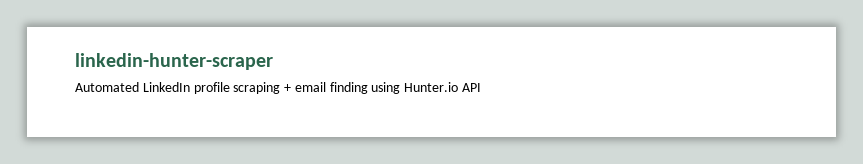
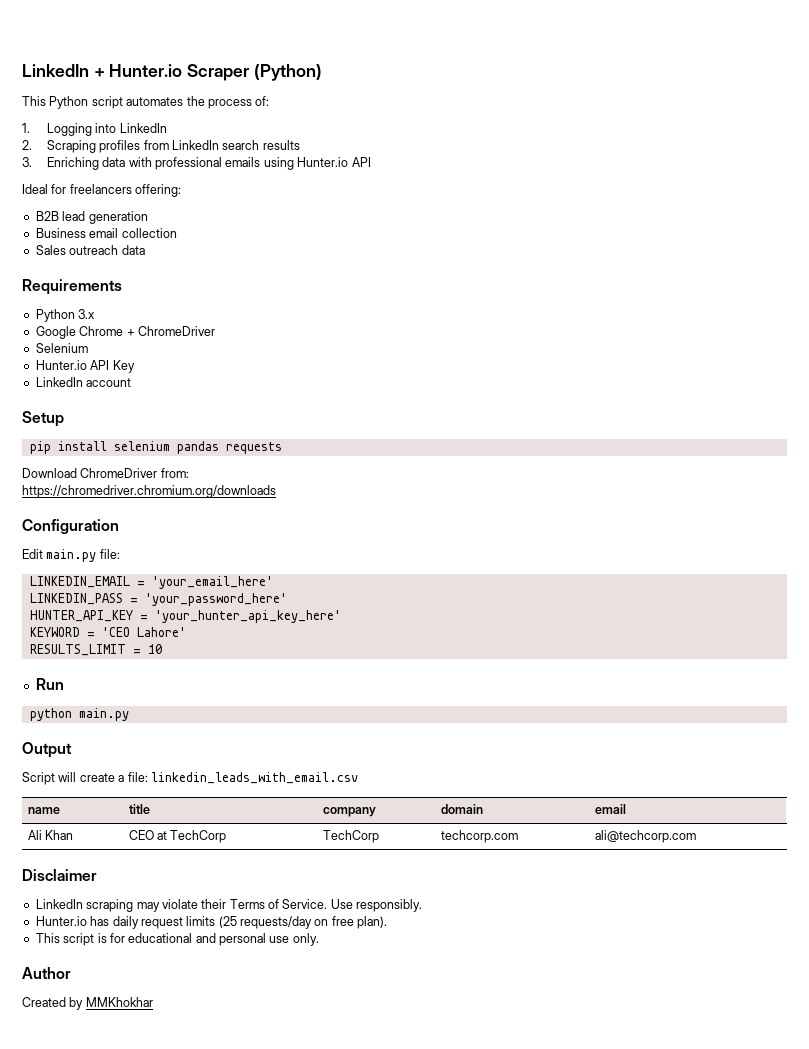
[75,53,273,70] [75,82,482,94] linkedin-hunter-scraper // Automated LinkedIn profile scraping + email finding using Hunter.io API -> [22,64,322,81] [22,96,270,109] [22,123,167,136] [22,140,300,153] [22,157,371,170] [22,184,182,197] [35,211,148,224] [35,228,177,238] [35,245,145,255] [22,279,122,295] [35,309,96,322] [35,326,215,339] [35,343,88,353] [35,360,135,373] [35,377,132,387] [22,411,64,427] [29,441,282,454] [22,468,189,478] [22,485,276,498] [22,519,119,534] [22,549,120,562] [29,576,273,589] [29,593,287,606] [29,610,341,623] [29,627,186,637] [29,644,162,656] [35,678,64,690] [29,708,129,721] [22,742,72,758] [22,772,358,785] [27,807,60,814] [128,804,150,814] [322,807,376,817] [440,804,483,814] [594,804,626,814] [27,830,74,840] [128,830,227,843] [322,830,379,843] [440,830,518,843] [594,830,696,843] [22,869,97,881] [35,899,423,912] [35,916,388,929] [35,933,319,946] [22,967,71,979] [22,997,153,1010] LinkedIn + Hunter.io Scraper (Python) // This Python script automates the process of: // 1. Logging into LinkedIn // 2. Scraping profiles from LinkedIn search results // 3. Enriching data with professional emails using Hunter.io API // Ideal for freelancers offering: // B2B lead generation // Business email collection // Sales outreach data // Requirements // Python 3.x // Google Chrome + ChromeDriver // Selenium // Hunter.io API Key // LinkedIn account // Setup // pip install selenium pandas requests // Download ChromeDriver from: // https://chromedriver.chromium.org/downloads // Configuration // Edit main.py file: // LINKEDIN_EMAIL = 'your_email_here' // LINKEDIN_PASS = 'your_password_here' // HUNTER_API_KEY = 'your_hunter_api_key_here' // KEYWORD = 'CEO Lahore' // RESULTS_LIMIT = 10 // Run // python main.py // Output // Script will create a file: linkedin_leads_with_email.csv // name | title | company | domain | email // Ali Khan | CEO at TechCorp | TechCorp | techcorp.com | ali@techcorp.com // Disclaimer // LinkedIn scraping may violate their Terms of Service. Use responsibly. // Hunter.io has daily request limits (25 requests/day on free plan). // This script is for educational and personal use only. // Author // Created by MMKhokhar

